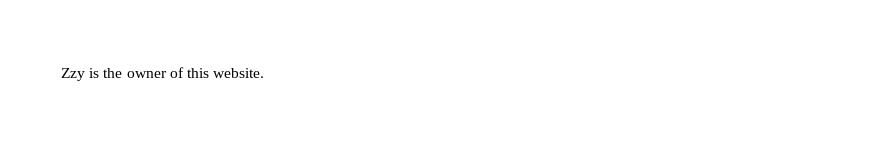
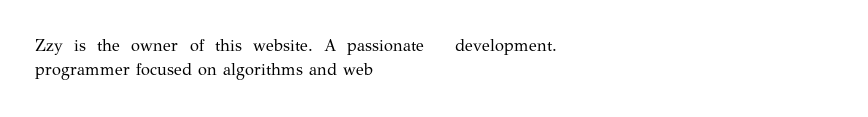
(265, 73) none -> [323,39,424,55] [35,63,373,80] [455,39,557,55] A passionate programmer focused on algorithms and web development.

